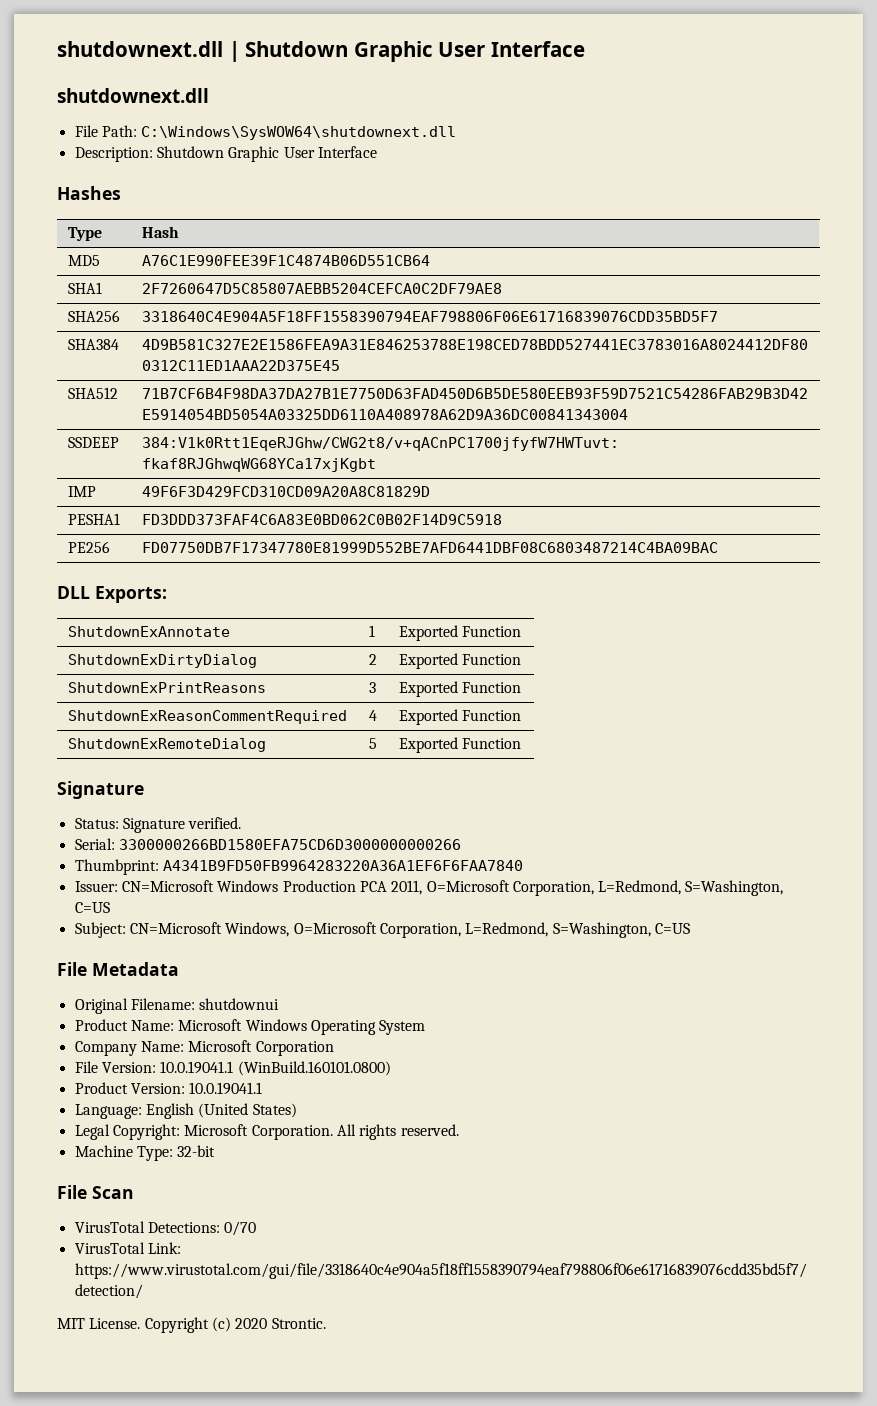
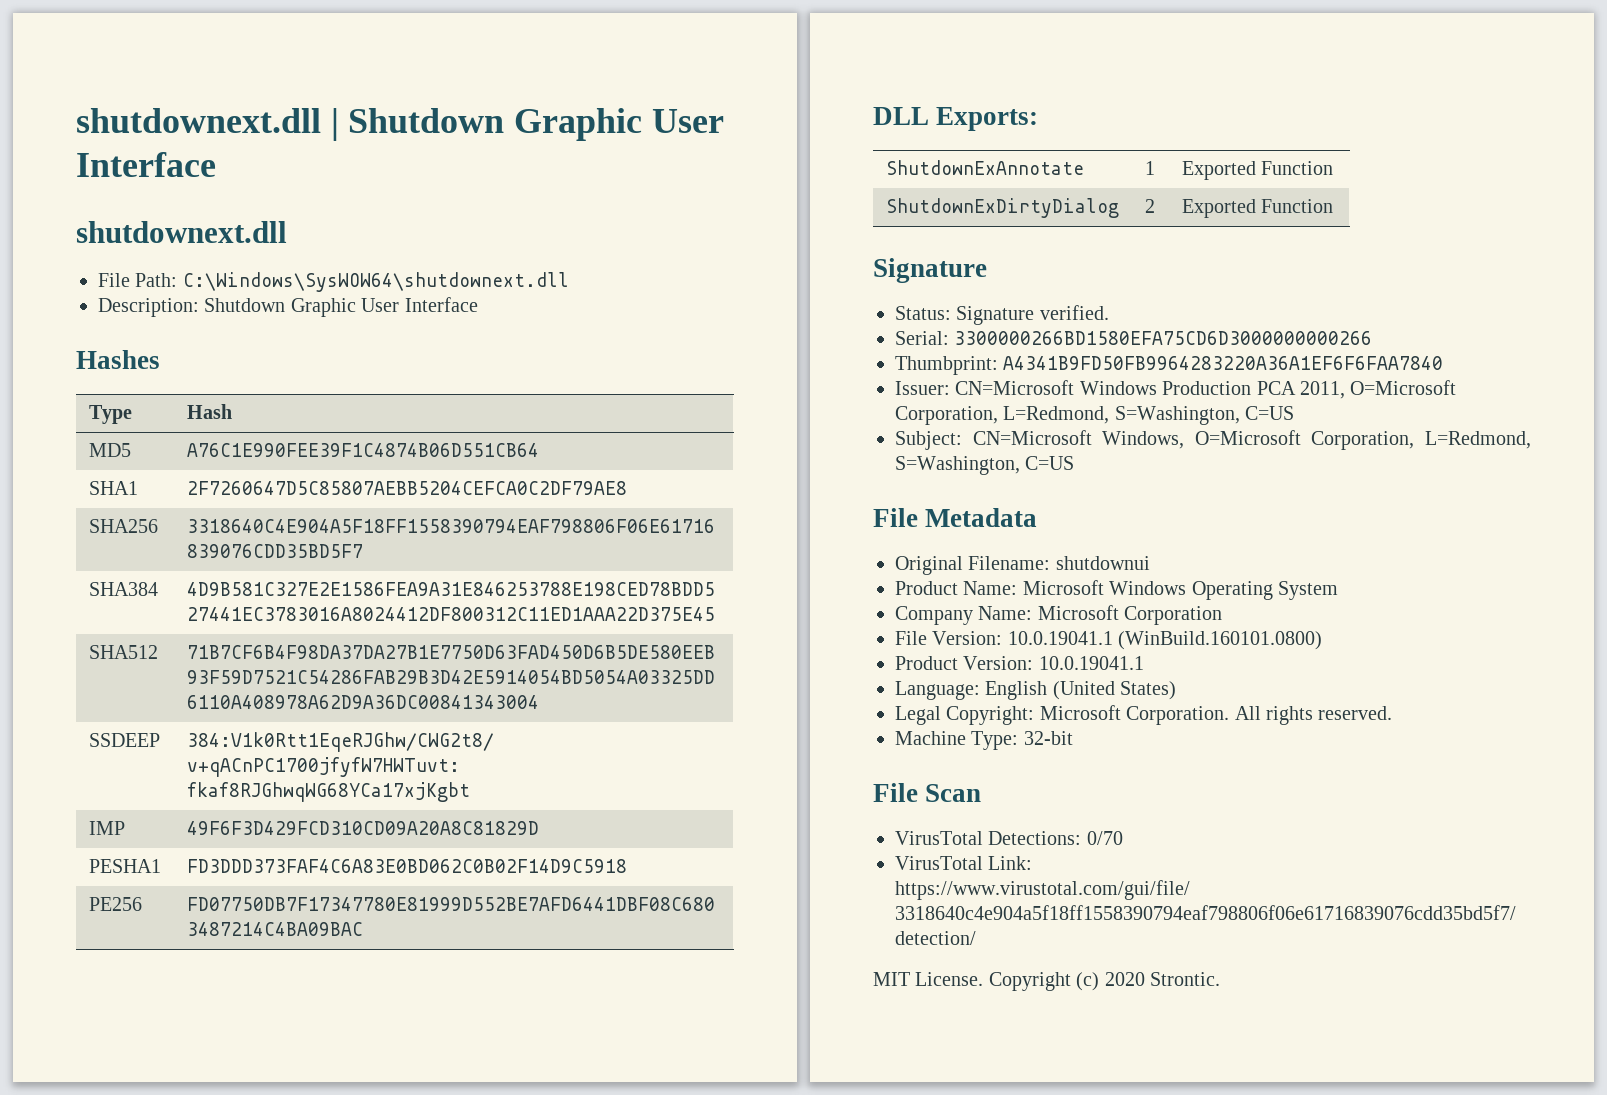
[67,682,266,693] [368,682,376,693] [398,681,521,697] [67,710,347,724] [368,710,377,721] [398,709,521,725] [67,738,266,752] [368,738,377,749] [398,737,521,753] // ShutdownExPrintReasons | 3 | Exported Function // ShutdownExReasonCommentRequired | 4 | Exported Function // ShutdownExRemoteDialog | 5 | Exported Function -> (1334, 206) none

